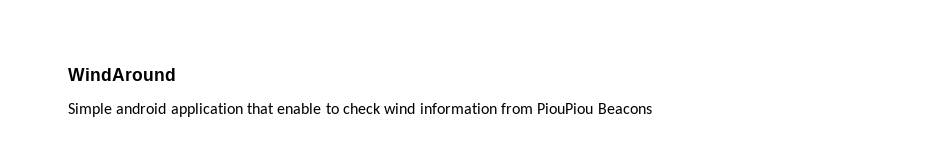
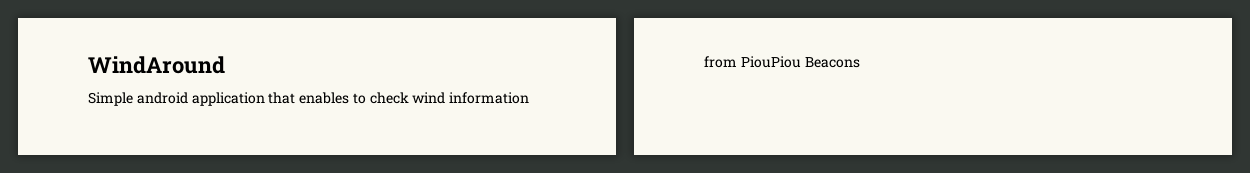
[277,103,322,114] enable -> [299,92,350,104] enables

